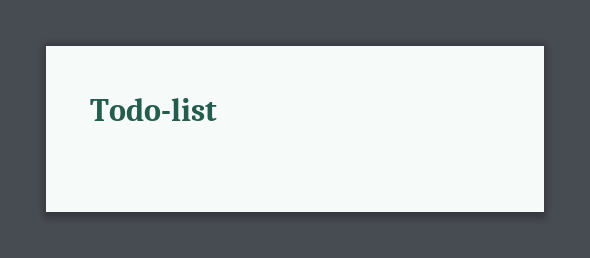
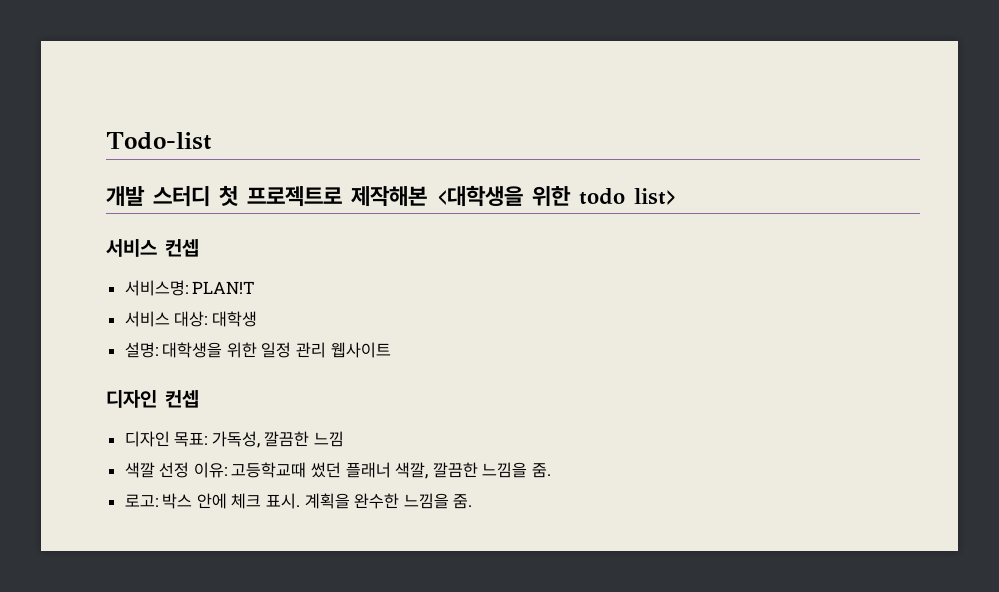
(217, 109) none -> [106,185,677,207] [106,239,199,257] [124,280,256,296] [124,311,257,327] [124,342,391,358] [106,390,199,408] [124,431,345,448] [124,462,552,479] [124,493,473,509] // 개발 스터디 첫 프로젝트로 제작해본 <대학생을 위한 todo list> // 서비스 컨셉 // 서비스명: PLAN!T // 서비스 대상: 대학생 // 설명: 대학생을 위한 일정 관리 웹사이트 // 디자인 컨셉 // 디자인 목표: 가독성, 깔끔한 느낌 // 색깔 선정 이유: 고등학교때 썼던 플래너 색깔, 깔끔한 느낌을 줌. // 로고: 박스 안에 체크 표시. 계획을 완수한 느낌을 줌.

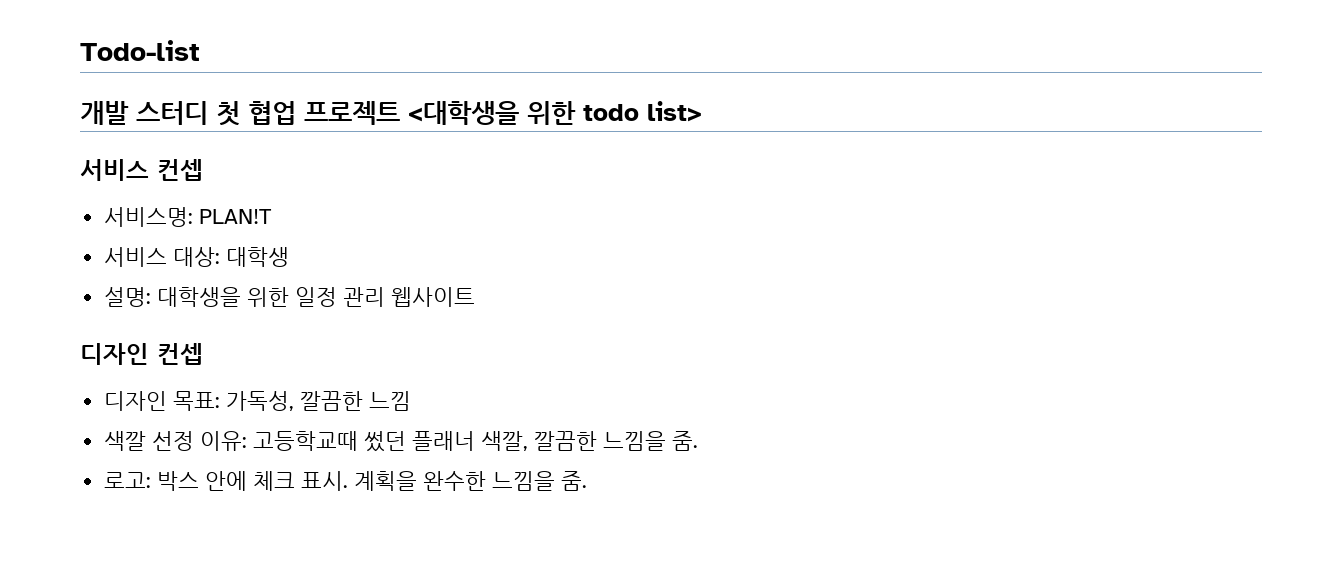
[247,186,427,207] 프로젝트로 제작해본 -> [248,101,400,125] 협업 프로젝트

